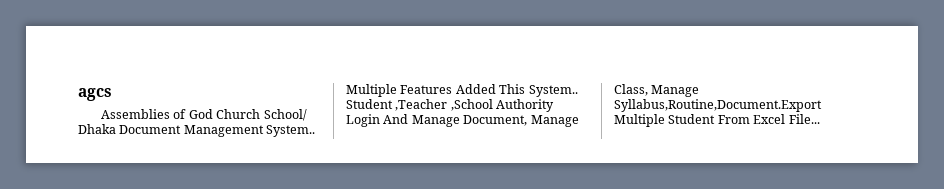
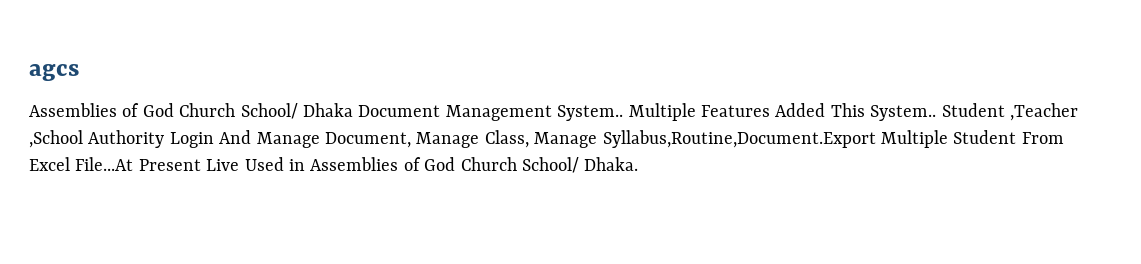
[788,114,820,124] File... -> [75,157,639,173] File...At Present Live Used in Assemblies of God Church School/ Dhaka.

